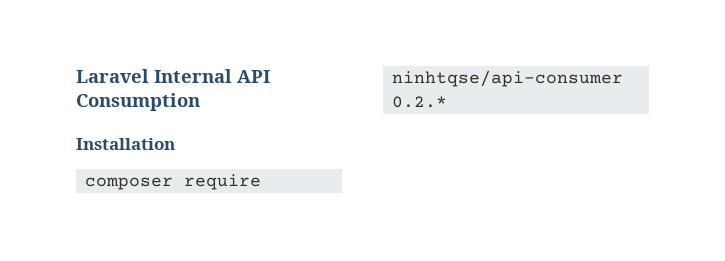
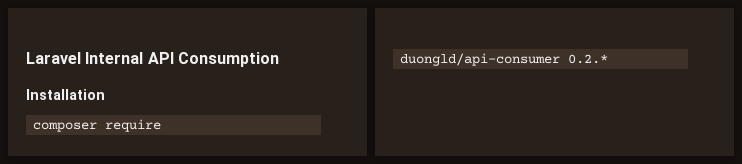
[391,70,623,87] ninhtqse/api-consumer -> [399,53,560,66] duongld/api-consumer

